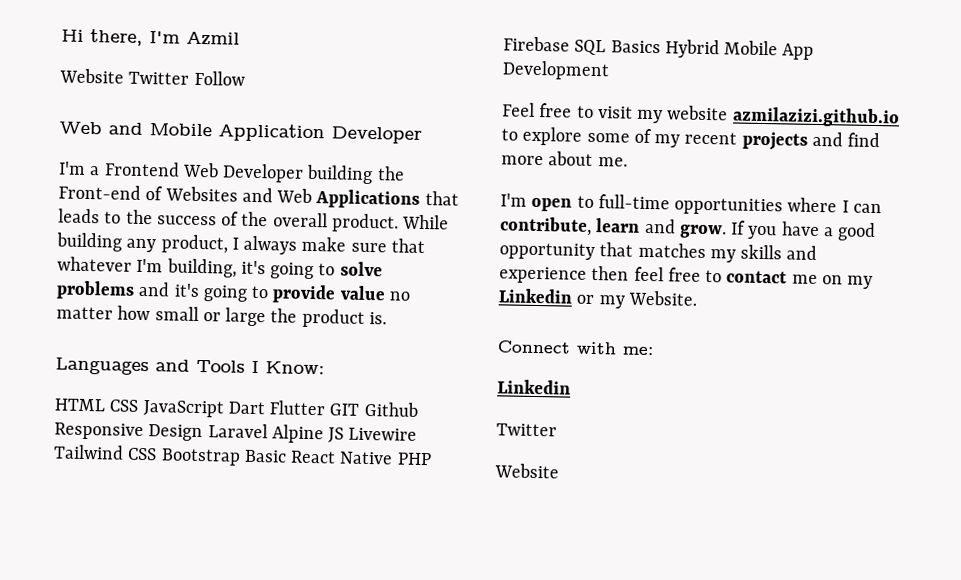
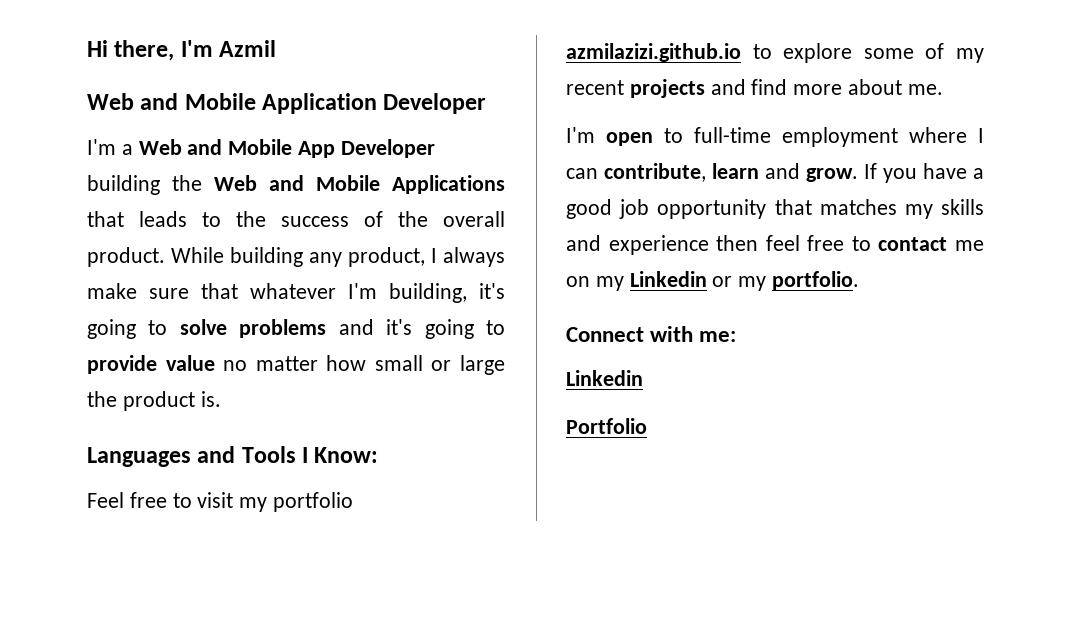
[59,68,245,86] // Website Twitter Follow -> (277, 48) none
[103,161,405,185] [58,184,313,203] Frontend Web Developer building the Front-end of Websites and Web -> [138,139,435,158] [87,175,380,195] Web and Mobile App Developer building the Web and Mobile
[54,398,418,418] [54,422,418,444] [53,444,432,466] [503,36,815,60] [502,60,610,81] // HTML CSS JavaScript Dart Flutter GIT Github Responsive Design Laravel Alpine JS Livewire Tailwind CSS Bootstrap Basic React Native PHP Firebase SQL Basics Hybrid Mobile App Development -> (379, 455) none
[667,105,729,121] website -> [273,492,354,512] portfolio
[674,197,784,216] opportunities -> [782,127,898,147] employment
(877, 232) none -> [619,199,650,219] job
[627,290,698,306] Website. -> [772,271,860,290] portfolio.
[496,423,557,437] [494,463,559,479] Twitter // Website -> [566,418,647,434] Portfolio

